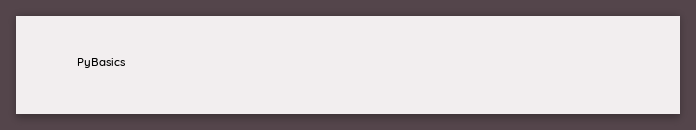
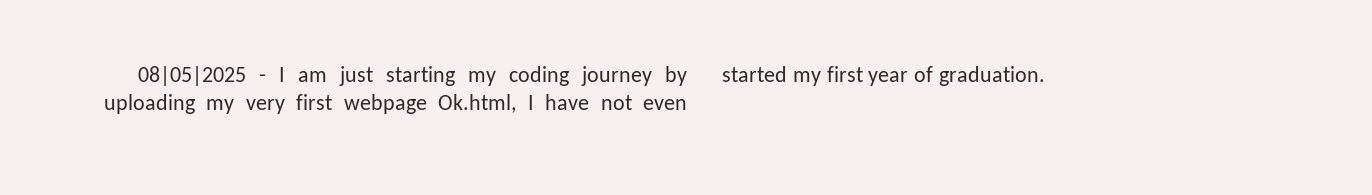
[77,58,126,68] PyBasics -> [138,66,687,86] [104,94,688,114] [722,66,1046,86] 08|05|2025 - I am just starting my coding journey by uploading my very first webpage Ok.html, I have not even started my first year of graduation.

